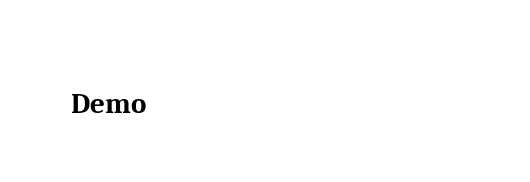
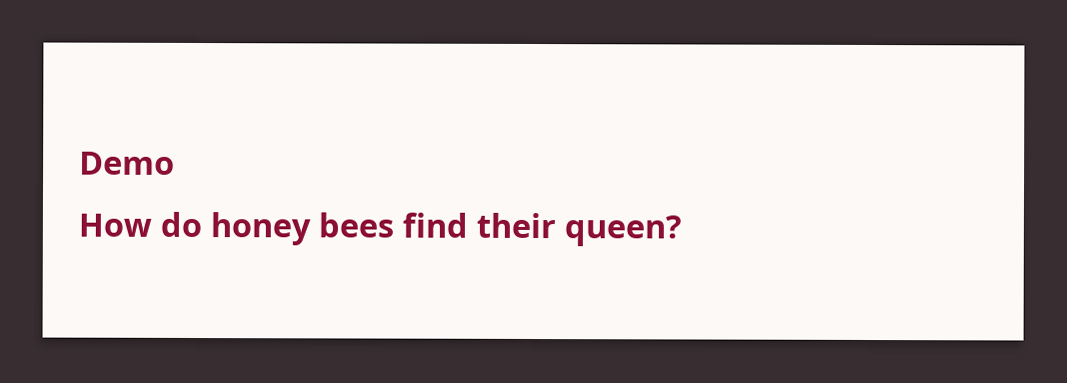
(146, 103) none -> [78,211,682,247] // How do honey bees find their queen?

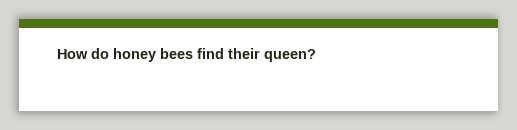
[79,151,175,175] Demo // -> (57, 54) none

